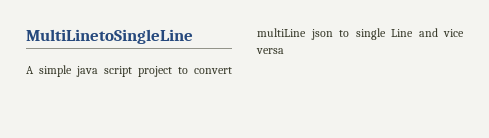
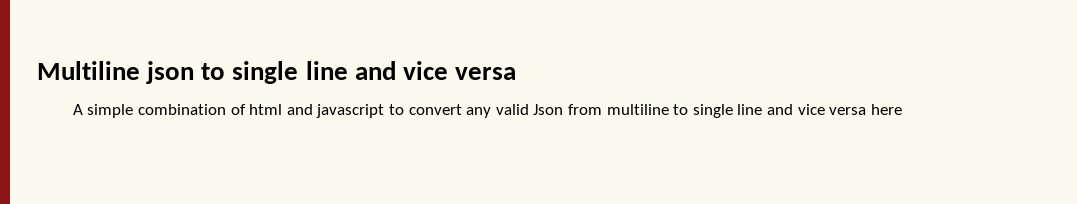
[26,29,193,44] [26,65,232,77] [257,28,464,40] [256,48,284,54] MultiLinetoSingleLine // A simple java script project to convert multiLine json to single Line and vice versa -> [37,61,517,84] [72,104,902,118] Multiline json to single line and vice versa // A simple combination of html and javascript to convert any valid Json from multiline to single line and vice versa here

